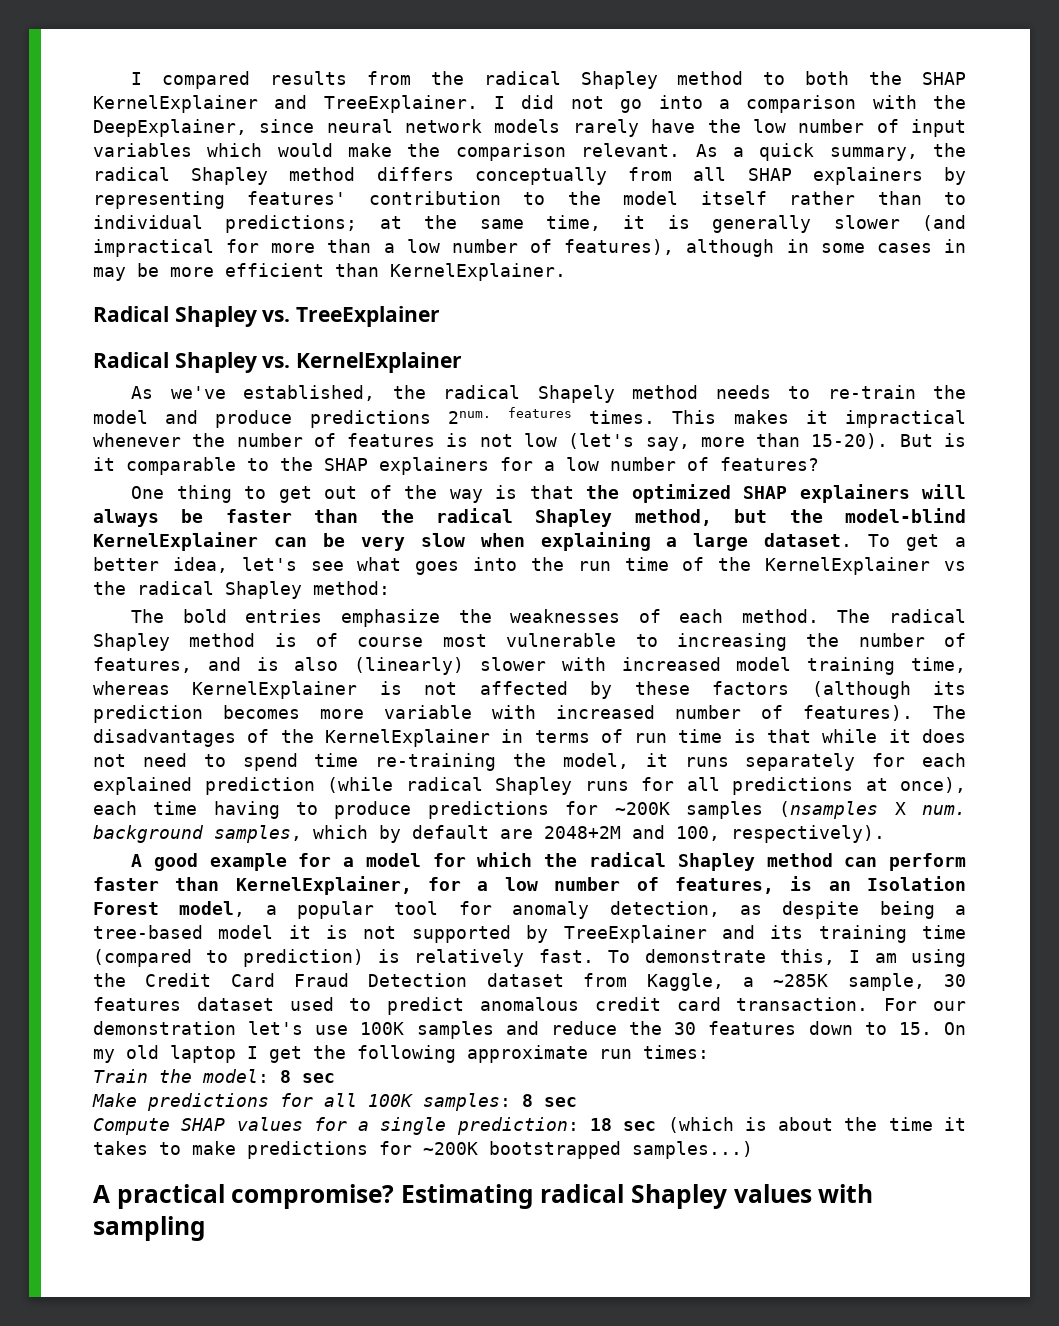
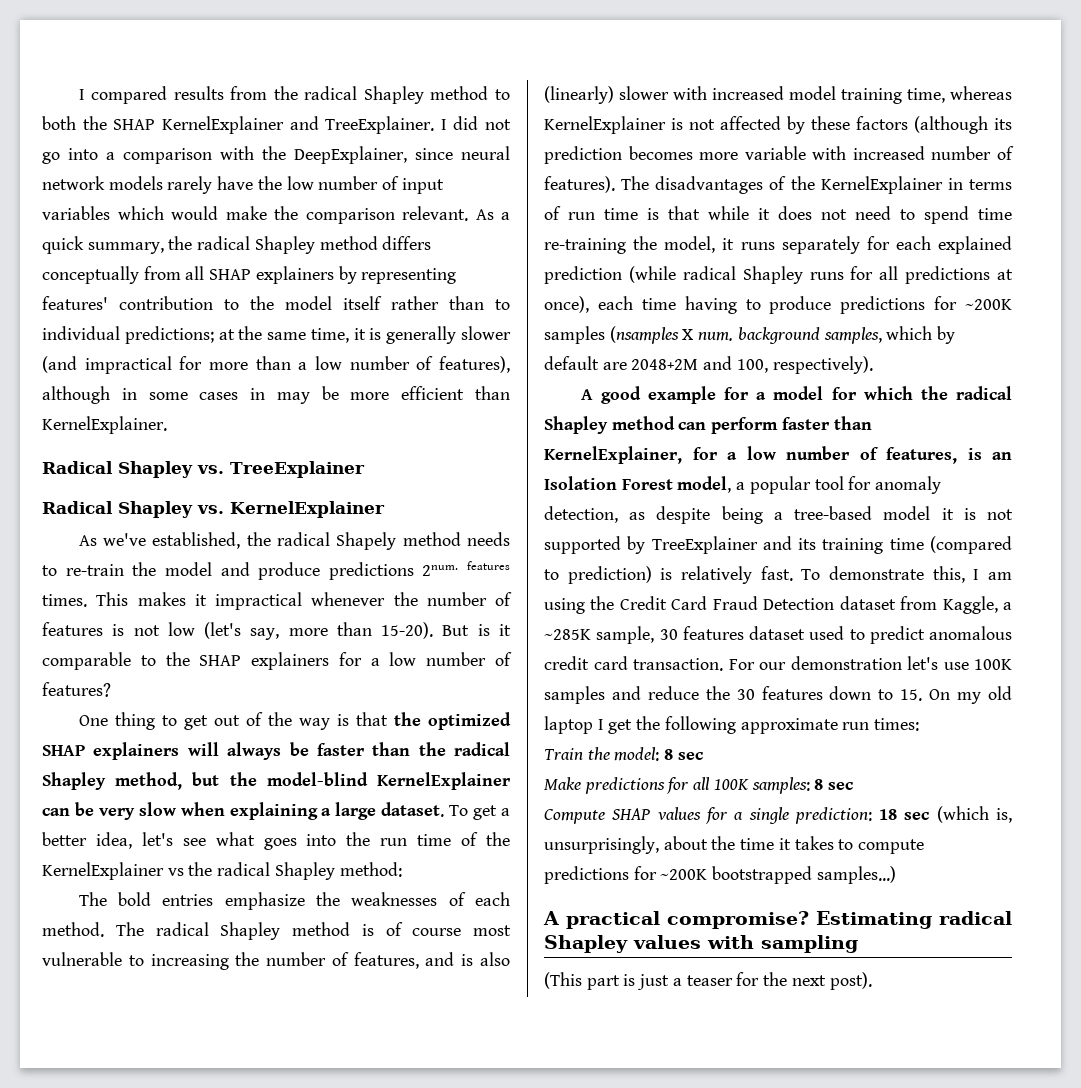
[744,1117,767,1131] is -> [996,808,1013,823] [544,836,659,854] is, unsurprisingly,
[192,1141,236,1155] make -> [858,839,925,854] compute
(206, 1228) none -> [544,972,872,990] // (This part is just a teaser for the next post).

